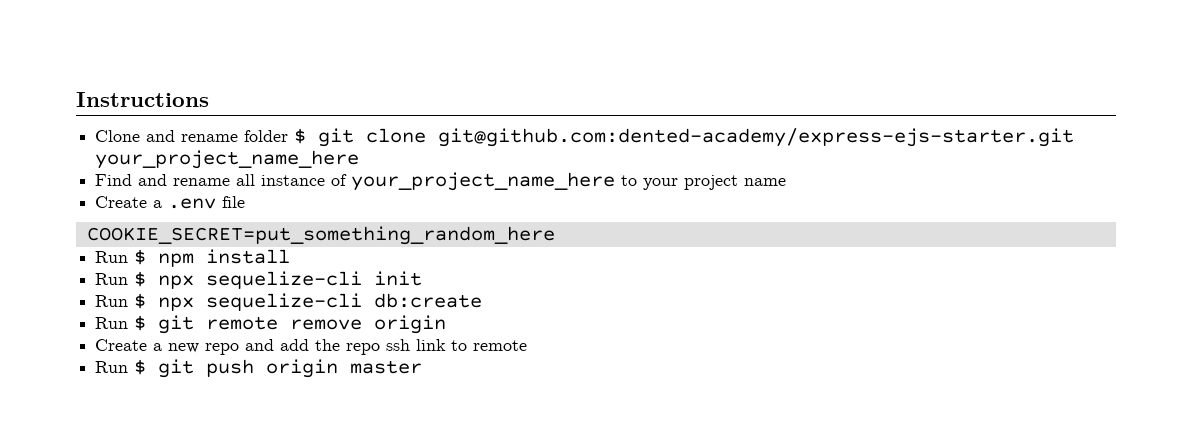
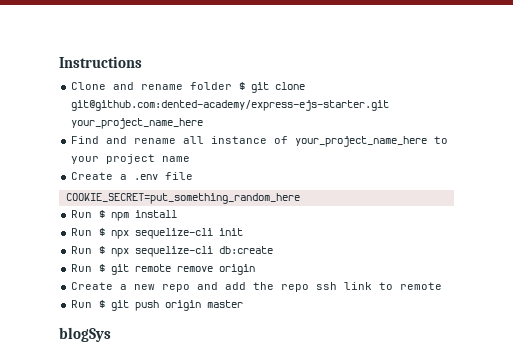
(423, 367) none -> [59,327,111,342] // blogSys

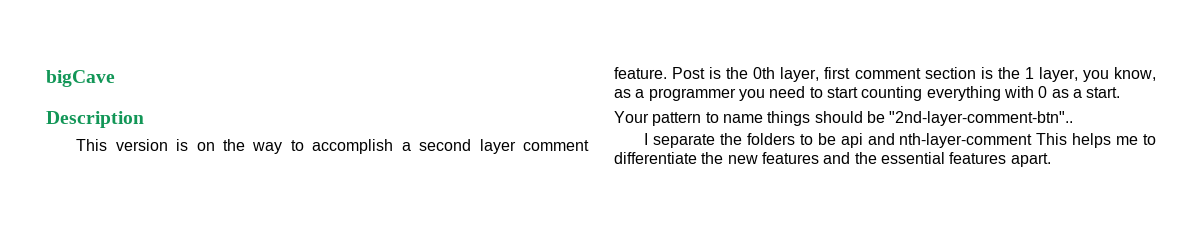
[59,56,142,68] [71,82,306,93] [71,100,390,111] [71,118,204,129] [71,136,449,147] [71,154,191,164] [71,172,194,180] [65,193,300,204] [71,210,178,221] [71,228,244,239] [71,246,274,257] [71,264,256,275] [71,282,443,292] [71,300,244,311] [59,327,111,342] Instructions // Clone and rename folder $ git clone git@github.com:dented-academy/express-ejs-starter.git your_project_name_here // Find and rename all instance of your_project_name_here to your project name // Create a .env file // COOKIE_SECRET=put_something_random_here // Run $ npm install // Run $ npx sequelize-cli init // Run $ npx sequelize-cli db:create // Run $ git remote remove origin // Create a new repo and add the repo ssh link to remote // Run $ git push origin master // blogSys -> [46,70,115,87] [46,111,144,128] [76,139,589,154] [614,67,1156,82] [614,86,1121,101] [614,111,1074,126] [644,133,1157,148] [614,152,1051,167] bigCave // Description // This version is on the way to accomplish a second layer comment feature. Post is the 0th layer, first comment section is the 1 layer, you know, as a programmer you need to start counting everything with 0 as a start. // Your pattern to name things should be "2nd-layer-comment-btn".. // I separate the folders to be api and nth-layer-comment This helps me to differentiate the new features and the essential features apart.

